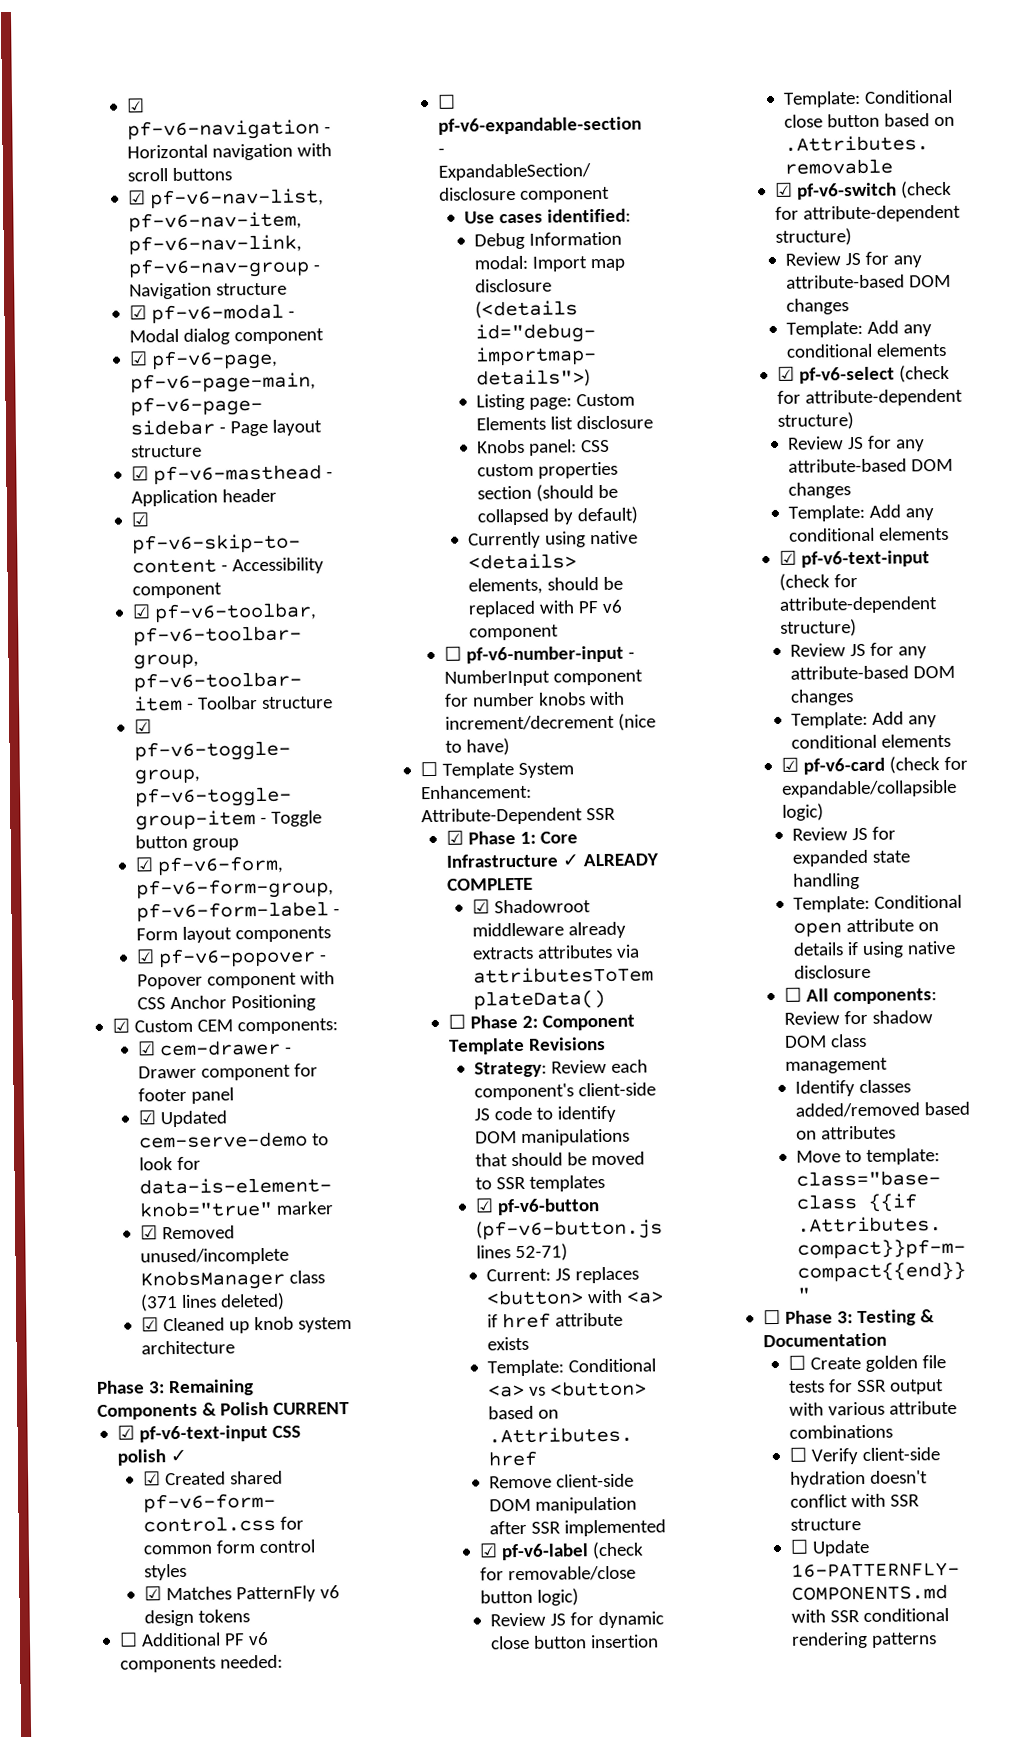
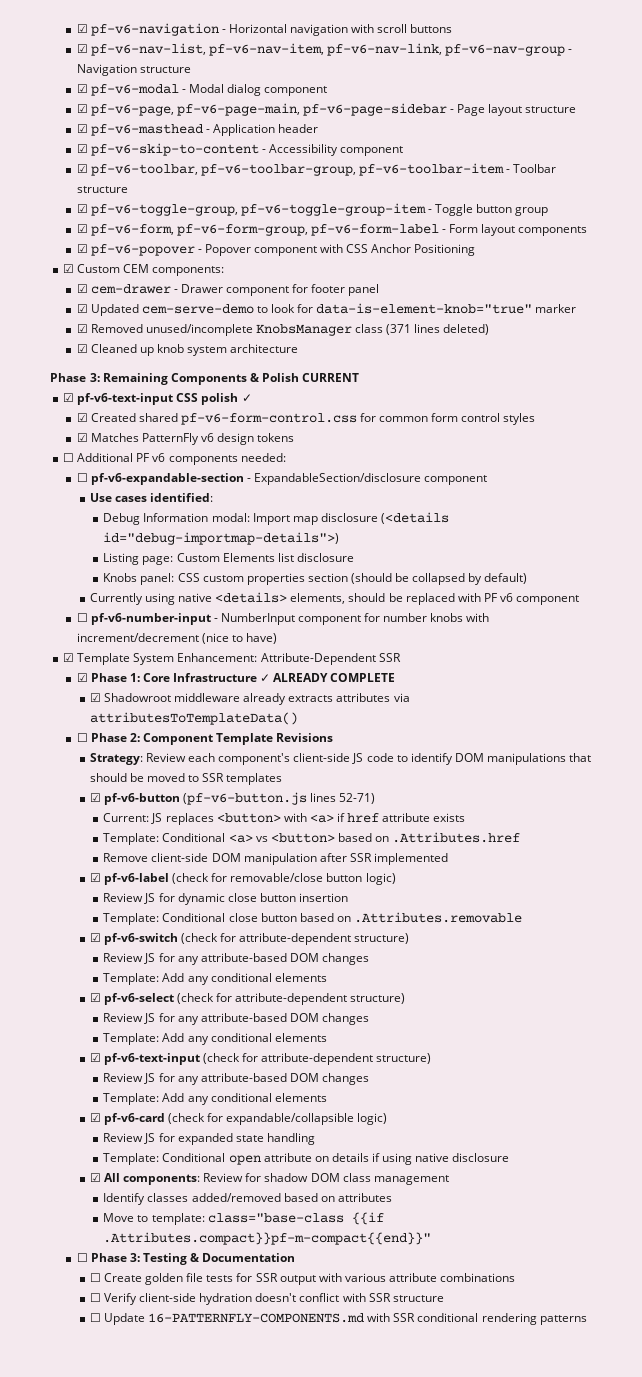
[420,761,439,777] ☐ -> [63,653,75,662] ☑
[783,987,802,1002] ☐ -> [89,1173,101,1182] ☑

